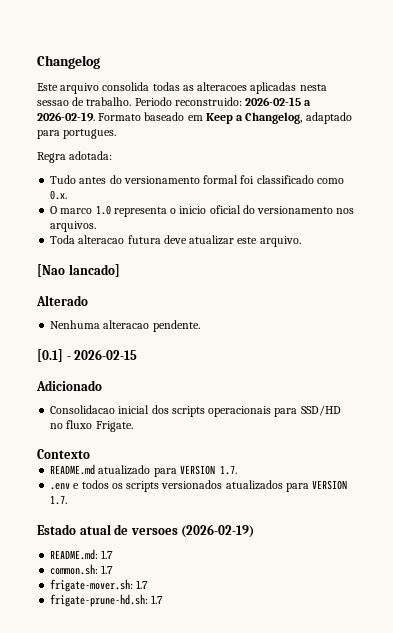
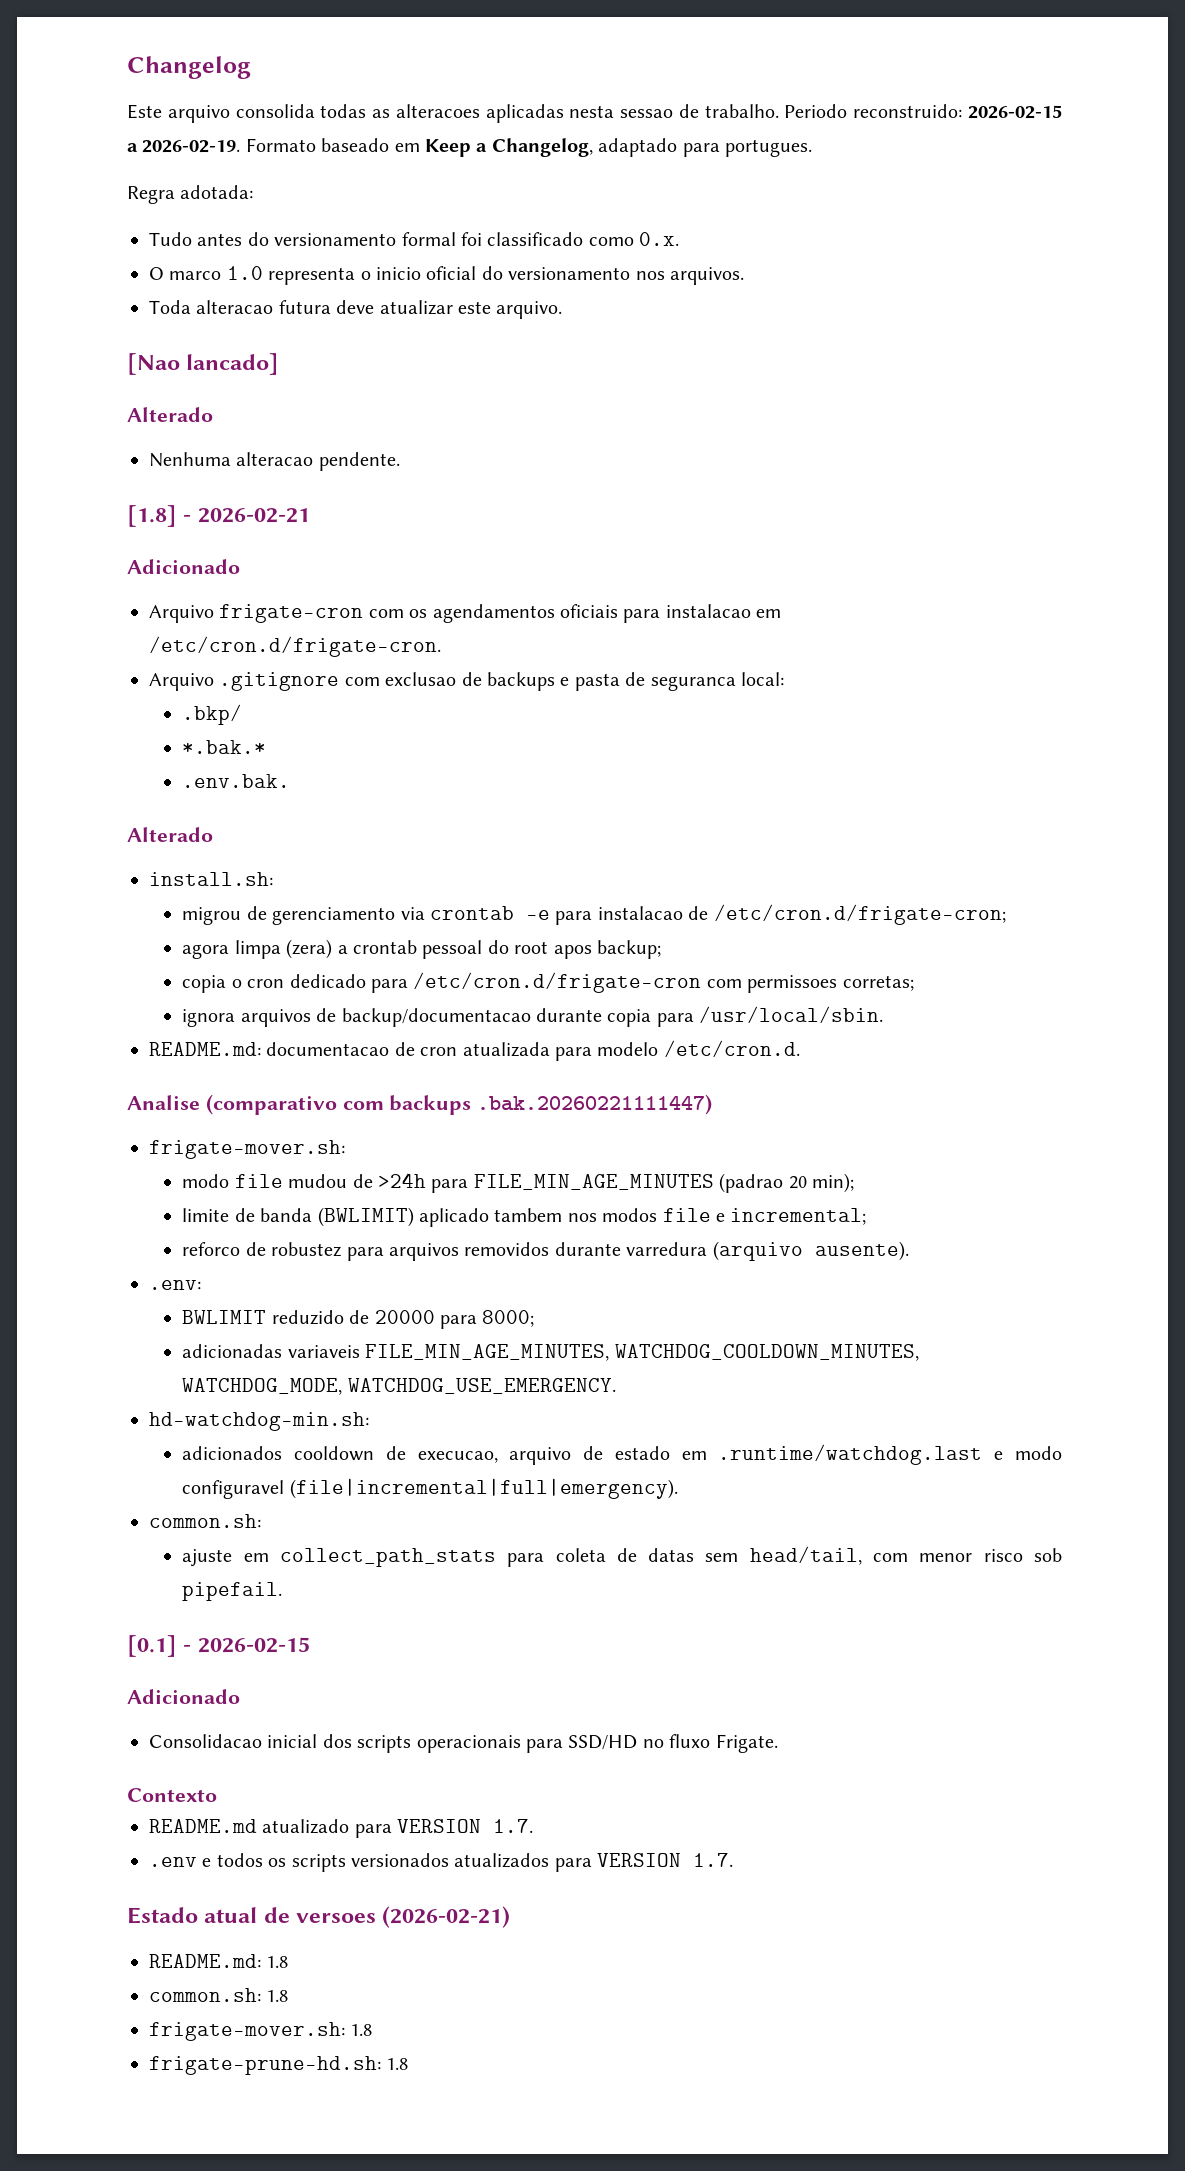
(200, 326) none -> [127,505,310,527] [127,559,240,574] [149,604,782,623] [149,636,441,657] [149,672,784,691] [182,704,243,725] [182,740,267,754] [182,774,291,788] [127,827,213,842] [149,872,273,886] [182,904,1006,925] [182,939,661,959] [182,972,914,993] [182,1006,884,1027] [149,1040,800,1061] [127,1094,713,1115] [149,1140,345,1159] [182,1173,854,1193] [182,1207,867,1227] [182,1241,909,1261] [149,1280,201,1290] [182,1310,535,1329] [182,1344,919,1361] [182,1378,616,1395] [149,1412,369,1431] [182,1444,1063,1465] [182,1478,678,1499] [149,1514,261,1528] [182,1546,1063,1567] [182,1582,283,1601] // [1.8] - 2026-02-21 // Adicionado // Arquivo frigate-cron com os agendamentos oficiais para instalacao em /etc/cron.d/frigate-cron. // Arquivo .gitignore com exclusao de backups e pasta de seguranca local: // .bkp/ // *.bak.* // .env.bak. // Alterado // install.sh: // migrou de gerenciamento via crontab -e para instalacao de /etc/cron.d/frigate-cron; // agora limpa (zera) a crontab pessoal do root apos backup; // copia o cron dedicado para /etc/cron.d/frigate-cron com permissoes corretas; // ignora arquivos de backup/documentacao durante copia para /usr/local/sbin. // README.md: documentacao de cron atualizada para modelo /etc/cron.d. // Analise (comparativo com backups .bak.20260221111447) // frigate-mover.sh: // modo file mudou de >24h para FILE_MIN_AGE_MINUTES (padrao 20 min); // limite de banda (BWLIMIT) aplicado tambem nos modos file e incremental; // reforco de robustez para arquivos removidos durante varredura (arquivo ausente). // .env: // BWLIMIT reduzido de 20000 para 8000; // adicionadas variaveis FILE_MIN_AGE_MINUTES, WATCHDOG_COOLDOWN_MINUTES, WATCHDOG_MODE, WATCHDOG_USE_EMERGENCY. // hd-watchdog-min.sh: // adicionados cooldown de execucao, arquivo de estado em .runtime/watchdog.last e modo configuravel (file|incremental|full|emergency). // common.sh: // ajuste em collect_path_stats para coleta de datas sem head/tail, com menor risco sob pipefail.
[181,524,255,538] [50,549,114,560] [50,564,114,575] [50,579,149,592] (2026-02-19) // README.md: 1.7 // common.sh: 1.7 // frigate-mover.sh: 1.7 -> [382,1906,511,1928] [149,1954,289,1968] [149,1988,289,2002] [149,2022,373,2041] (2026-02-21) // README.md: 1.8 // common.sh: 1.8 // frigate-mover.sh: 1.8
[151,595,164,604] 1.7 -> [386,2058,409,2070] 1.8

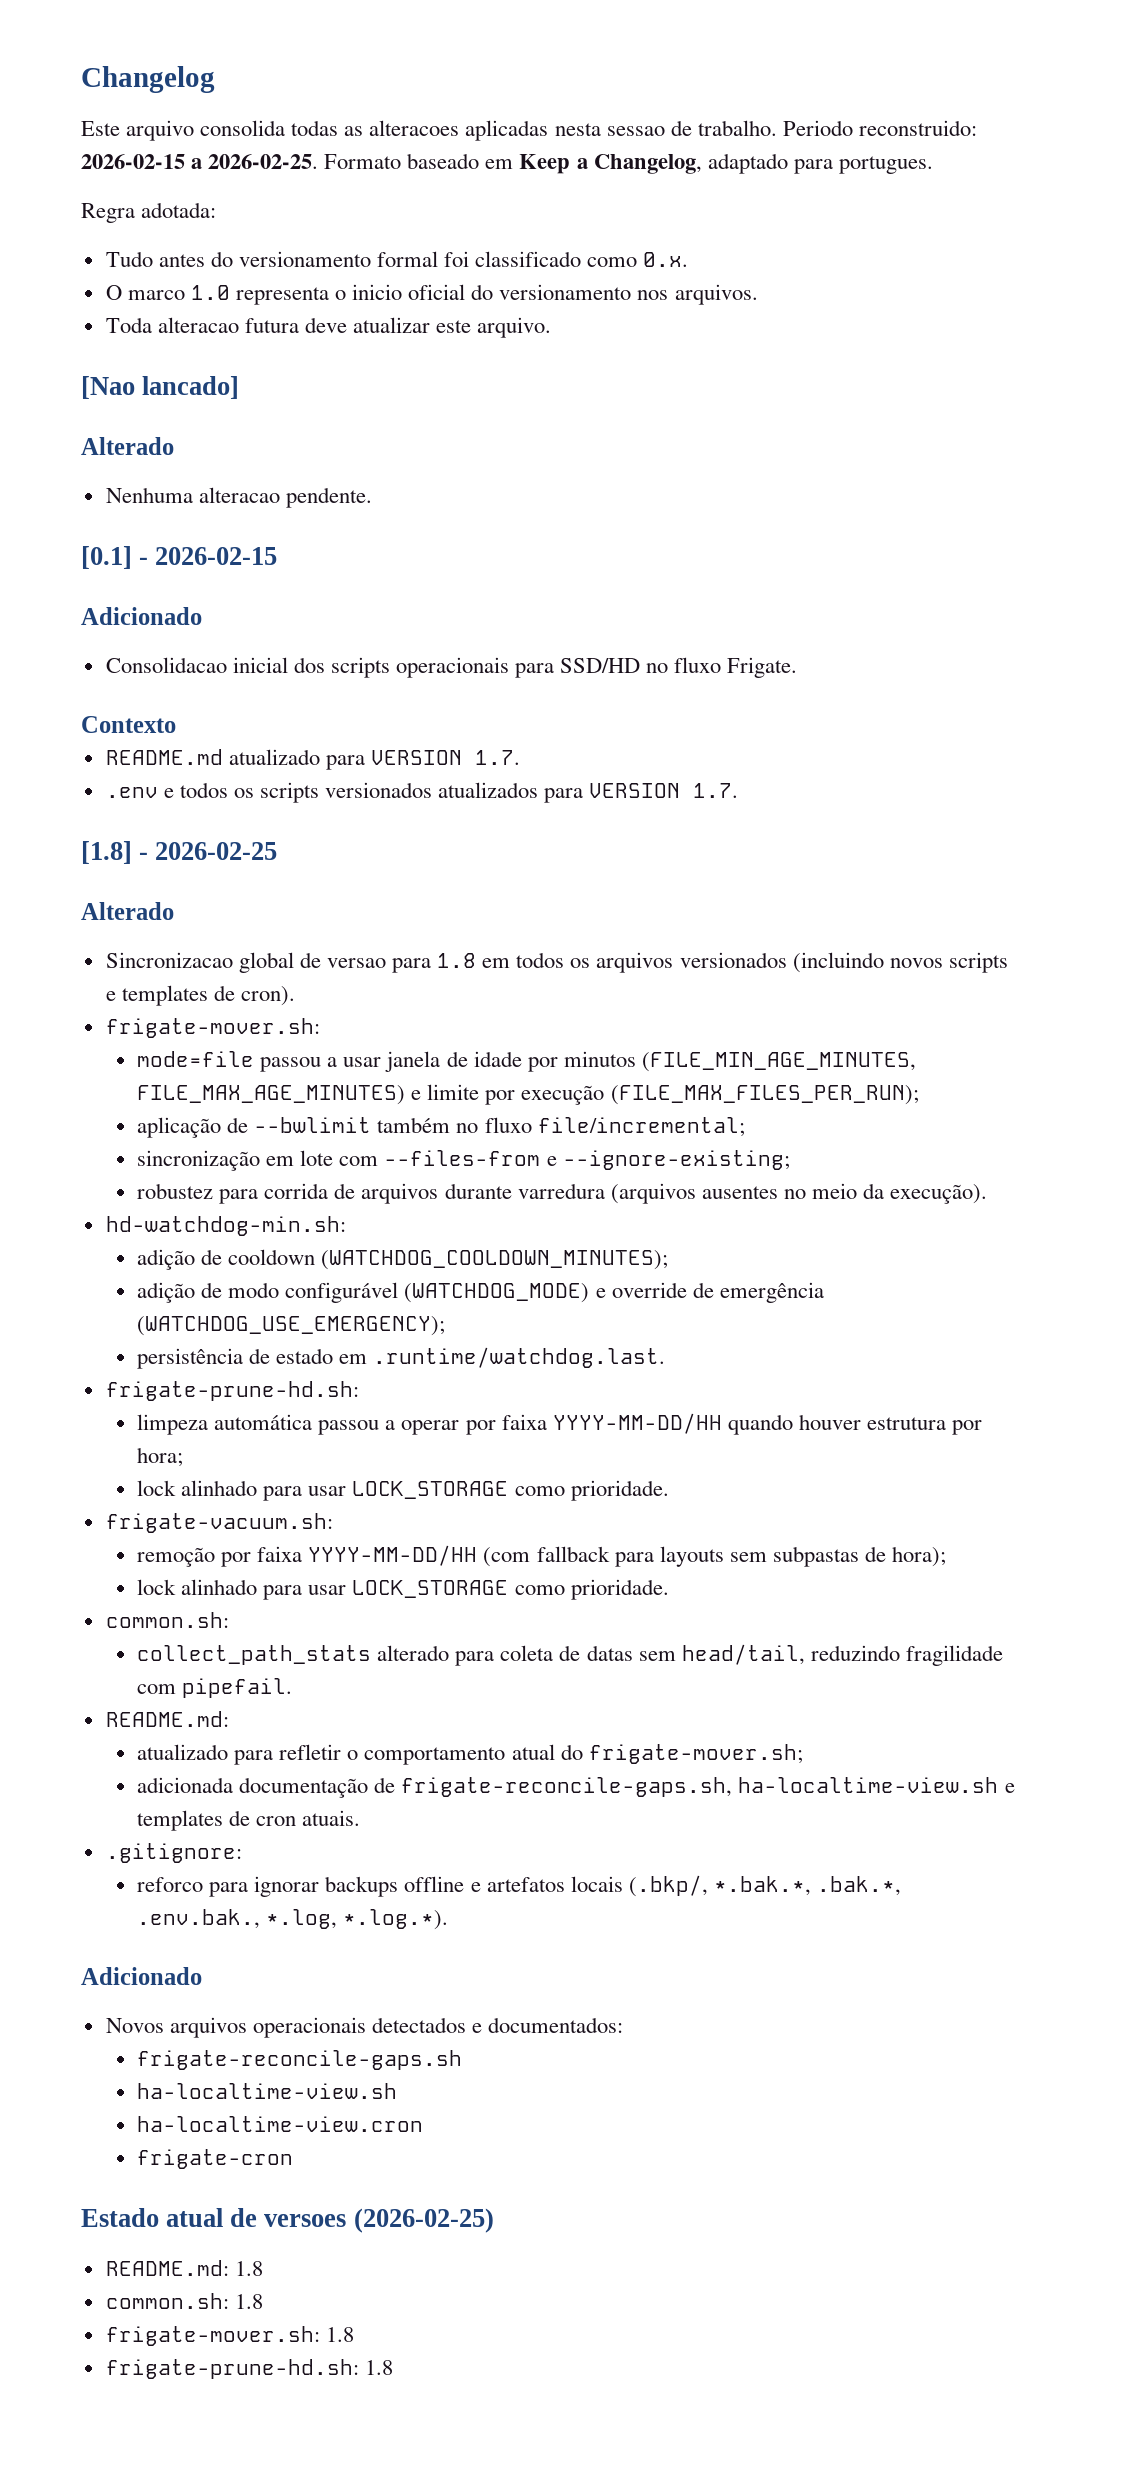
[142,140,241,153] 2026-02-19. -> [208,154,319,169] 2026-02-25.
[127,505,310,527] [127,559,240,574] [149,604,782,623] [149,636,441,657] [149,672,784,691] [182,704,243,725] [182,740,267,754] [182,774,291,788] [127,827,213,842] [149,872,273,886] [182,904,1006,925] [182,939,661,959] [182,972,914,993] [182,1006,884,1027] [149,1040,800,1061] [127,1094,713,1115] [149,1140,345,1159] [182,1173,854,1193] [182,1207,867,1227] [182,1241,909,1261] [149,1280,201,1290] [182,1310,535,1329] [182,1344,919,1361] [182,1378,616,1395] [149,1412,369,1431] [182,1444,1063,1465] [182,1478,678,1499] [149,1514,261,1528] [182,1546,1063,1567] [182,1582,283,1601] // [1.8] - 2026-02-21 // Adicionado // Arquivo frigate-cron com os agendamentos oficiais para instalacao em /etc/cron.d/frigate-cron. // Arquivo .gitignore com exclusao de backups e pasta de seguranca local: // .bkp/ // *.bak.* // .env.bak. // Alterado // install.sh: // migrou de gerenciamento via crontab -e para instalacao de /etc/cron.d/frigate-cron; // agora limpa (zera) a crontab pessoal do root apos backup; // copia o cron dedicado para /etc/cron.d/frigate-cron com permissoes corretas; // ignora arquivos de backup/documentacao durante copia para /usr/local/sbin. // README.md: documentacao de cron atualizada para modelo /etc/cron.d. // Analise (comparativo com backups .bak.20260221111447) // frigate-mover.sh: // modo file mudou de >24h para FILE_MIN_AGE_MINUTES (padrao 20 min); // limite de banda (BWLIMIT) aplicado tambem nos modos file e incremental; // reforco de robustez para arquivos removidos durante varredura (arquivo ausente). // .env: // BWLIMIT reduzido de 20000 para 8000; // adicionadas variaveis FILE_MIN_AGE_MINUTES, WATCHDOG_COOLDOWN_MINUTES, WATCHDOG_MODE, WATCHDOG_USE_EMERGENCY. // hd-watchdog-min.sh: // adicionados cooldown de execucao, arquivo de estado em .runtime/watchdog.last e modo configuravel (file|incremental|full|emergency). // common.sh: // ajuste em collect_path_stats para coleta de datas sem head/tail, com menor risco sob pipefail. -> (372, 497) none
(734, 1860) none -> [81,841,278,864] [81,902,174,920] [105,952,1008,973] [105,985,295,1006] [105,1018,320,1038] [137,1051,916,1072] [137,1084,919,1105] [137,1117,745,1138] [137,1150,790,1171] [137,1183,988,1204] [105,1216,346,1236] [137,1249,669,1270] [137,1282,824,1303] [137,1316,446,1336] [137,1347,666,1369] [105,1381,359,1401] [137,1413,982,1435] [137,1447,184,1467] [137,1480,669,1501] [105,1513,333,1533] [137,1545,946,1567] [137,1579,669,1600] [105,1612,229,1628] [137,1644,1003,1666] [137,1678,293,1698] [105,1711,229,1727] [137,1744,803,1765] [137,1777,1015,1798] [137,1810,361,1831] [105,1843,242,1863] [137,1875,901,1897] [137,1909,449,1930] [81,1967,202,1985] [105,2017,624,2038] [137,2050,463,2070] [137,2083,398,2099] [137,2116,424,2132] [137,2149,294,2169] // [1.8] - 2026-02-25 // Alterado // Sincronizacao global de versao para 1.8 em todos os arquivos versionados (incluindo novos scripts e templates de cron). // frigate-mover.sh: // mode=file passou a usar janela de idade por minutos (FILE_MIN_AGE_MINUTES, FILE_MAX_AGE_MINUTES) e limite por execução (FILE_MAX_FILES_PER_RUN); // aplicação de --bwlimit também no fluxo file/incremental; // sincronização em lote com --files-from e --ignore-existing; // robustez para corrida de arquivos durante varredura (arquivos ausentes no meio da execução). // hd-watchdog-min.sh: // adição de cooldown (WATCHDOG_COOLDOWN_MINUTES); // adição de modo configurável (WATCHDOG_MODE) e override de emergência (WATCHDOG_USE_EMERGENCY); // persistência de estado em .runtime/watchdog.last. // frigate-prune-hd.sh: // limpeza automática passou a operar por faixa YYYY-MM-DD/HH quando houver estrutura por hora; // lock alinhado para usar LOCK_STORAGE como prioridade. // frigate-vacuum.sh: // remoção por faixa YYYY-MM-DD/HH (com fallback para layouts sem subpastas de hora); // lock alinhado para usar LOCK_STORAGE como prioridade. // common.sh: // collect_path_stats alterado para coleta de datas sem head/tail, reduzindo fragilidade com pipefail. // README.md: // atualizado para refletir o comportamento atual do frigate-mover.sh; // adicionada documentação de frigate-reconcile-gaps.sh, ha-localtime-view.sh e templates de cron atuais. // .gitignore: // reforco para ignorar backups offline e artefatos locais (.bkp/, *.bak.*, .bak.*, .env.bak., *.log, *.log.*). // Adicionado // Novos arquivos operacionais detectados e documentados: // frigate-reconcile-gaps.sh // ha-localtime-view.sh // ha-localtime-view.cron // frigate-cron
[382,1906,511,1928] (2026-02-21) -> [353,2208,494,2233] (2026-02-25)

